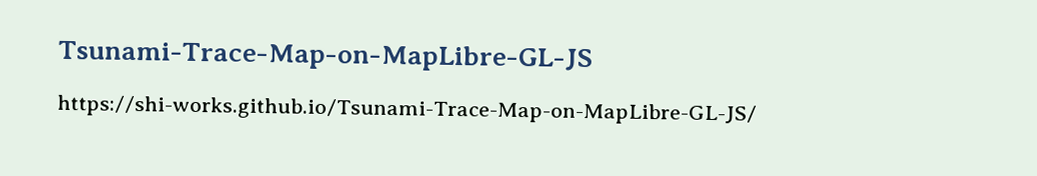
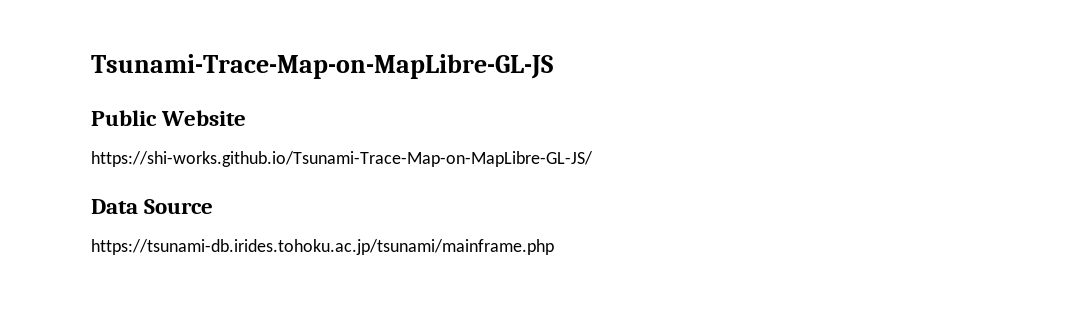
(593, 56) none -> [91,110,247,126] // Public Website
(757, 110) none -> [91,199,214,214] [91,239,554,255] // Data Source // https://tsunami-db.irides.tohoku.ac.jp/tsunami/mainframe.php

